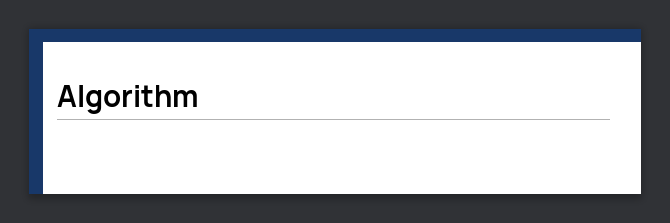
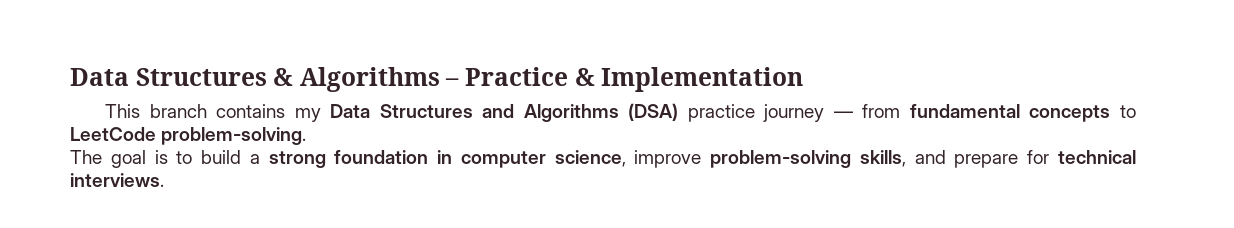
[57,85,199,114] Algorithm -> [70,67,804,92] [105,103,1137,122] [70,127,307,145] [70,150,1136,168] [70,173,164,187] Data Structures & Algorithms – Practice & Implementation // This branch contains my Data Structures and Algorithms (DSA) practice journey — from fundamental concepts to LeetCode problem-solving. // The goal is to build a strong foundation in computer science, improve problem-solving skills, and prepare for technical interviews.

